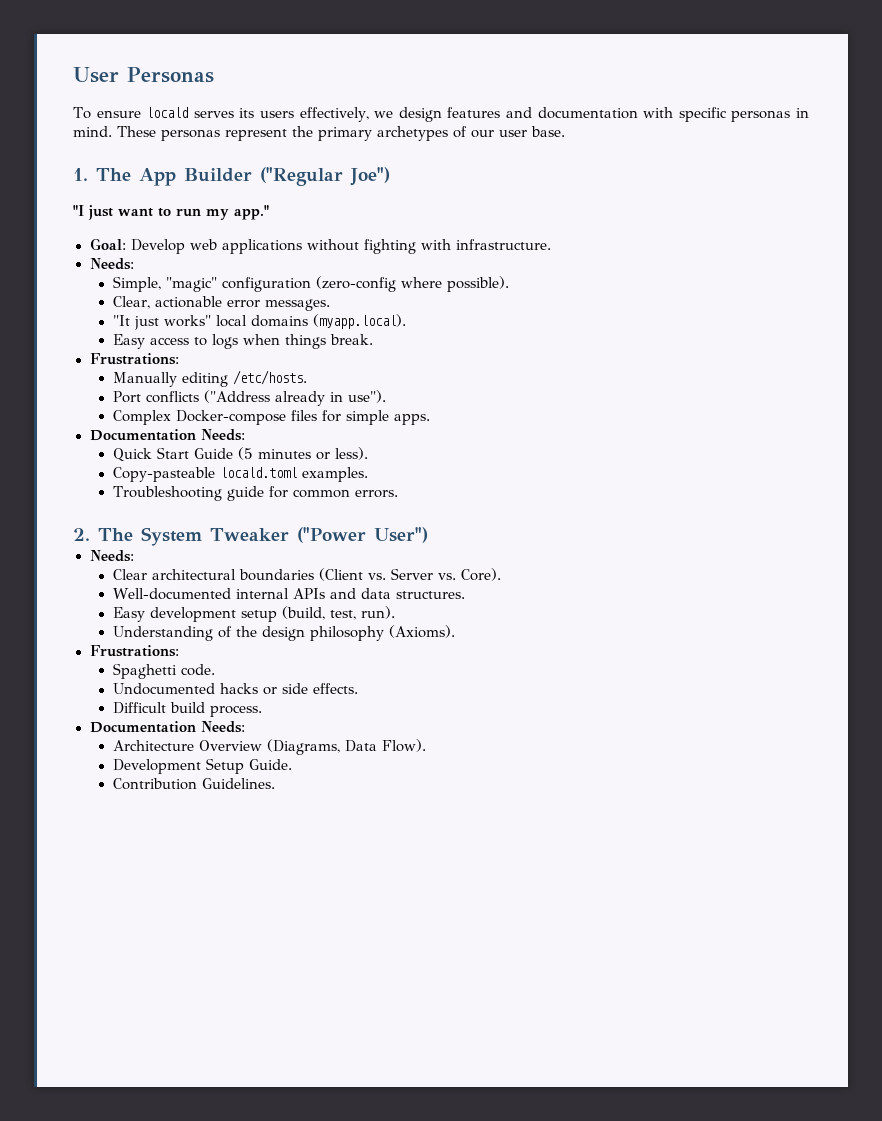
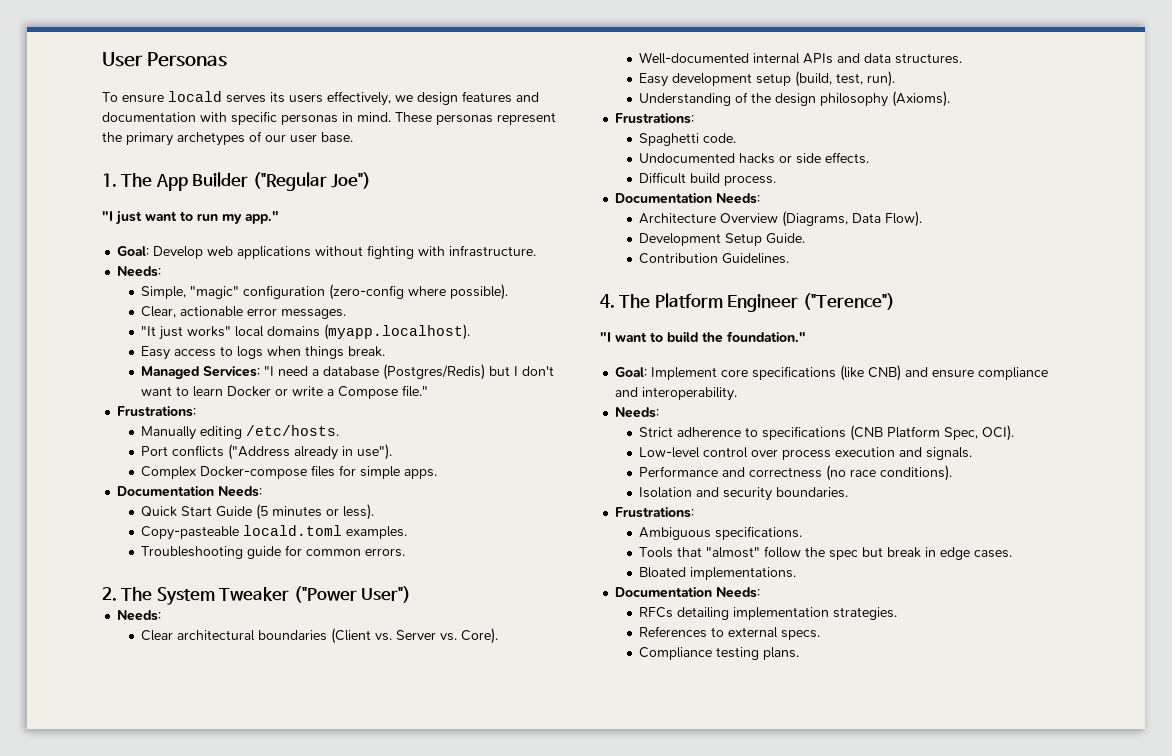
[312,314,406,329] (myapp.local). -> [324,324,471,340] (myapp.localhost).
(373, 339) none -> [141,364,555,380] [141,385,429,399] // Managed Services: "I need a database (Postgres/Redis) but I don't want to learn Docker or write a Compose file."
(275, 783) none -> [600,293,895,312] [600,331,806,343] [615,365,1049,381] [615,387,738,401] [615,407,660,418] [639,425,1015,441] [639,447,973,460] [639,465,953,481] [639,487,849,501] [615,507,695,518] [639,526,803,540] [639,546,1013,560] [639,567,797,580] [615,587,761,598] [639,607,898,620] [639,626,821,640] [639,647,800,660] // 4. The Platform Engineer ("Terence") // "I want to build the foundation." // Goal: Implement core specifications (like CNB) and ensure compliance and interoperability. // Needs: // Strict adherence to specifications (CNB Platform Spec, OCI). // Low-level control over process execution and signals. // Performance and correctness (no race conditions). // Isolation and security boundaries. // Frustrations: // Ambiguous specifications. // Tools that "almost" follow the spec but break in edge cases. // Bloated implementations. // Documentation Needs: // RFCs detailing implementation strategies. // References to external specs. // Compliance testing plans.

